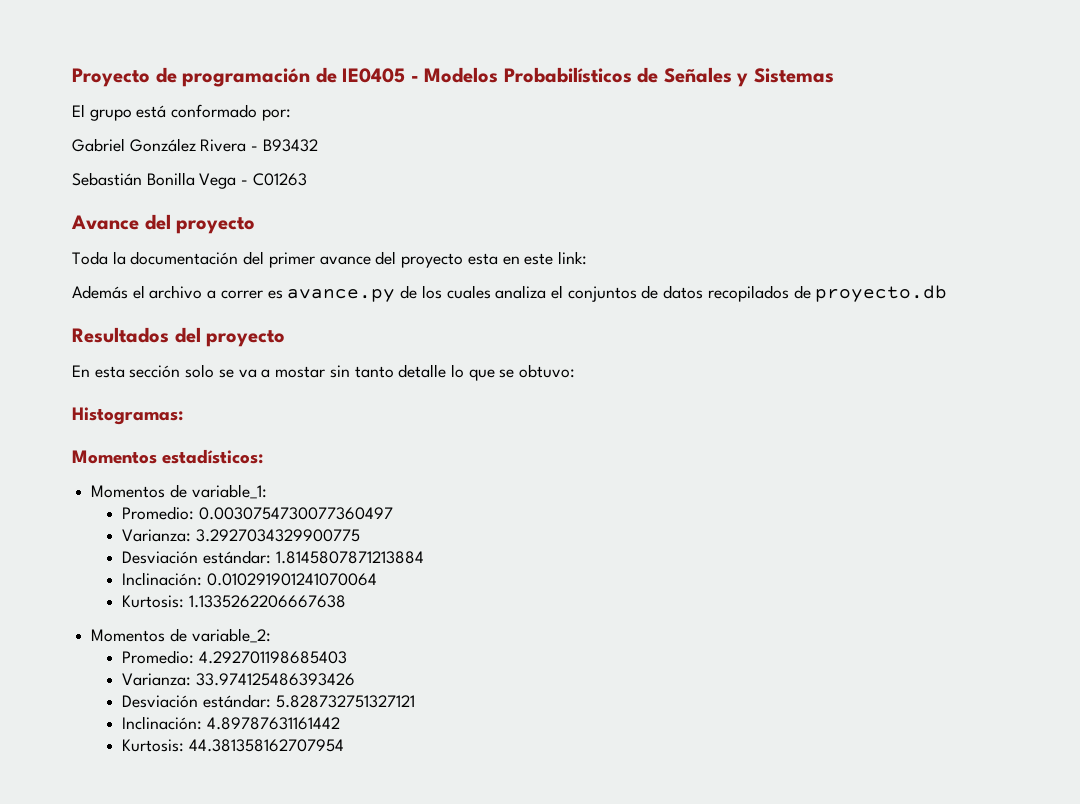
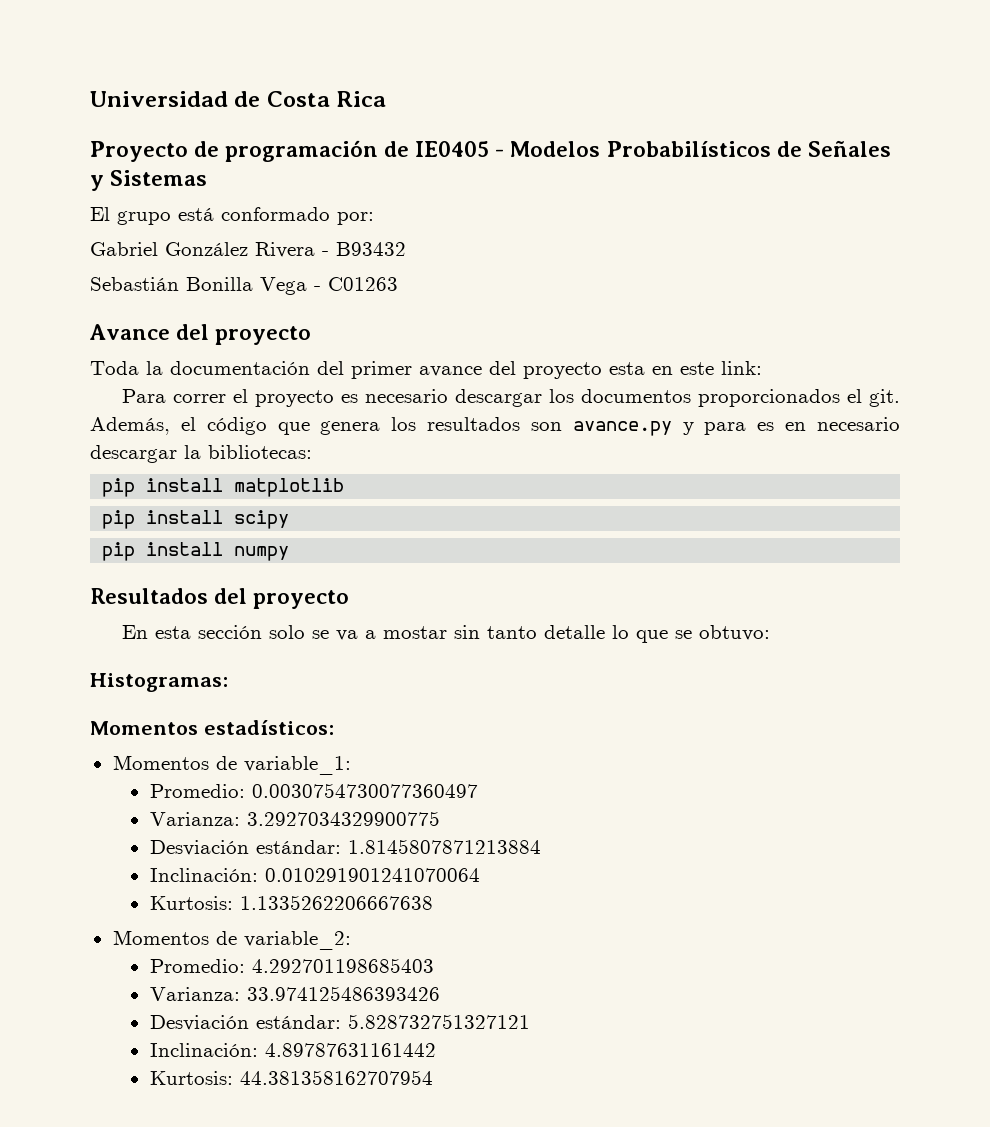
(72, 77) none -> [90,91,387,107] Universidad de Costa Rica //
[72,285,948,302] Además el archivo a correr es avance.py de los cuales analiza el conjuntos de datos recopilados de proyecto.db -> [121,389,901,407] [90,417,900,436] [90,445,312,463] [102,478,345,497] [102,510,290,529] [102,542,290,561] Para correr el proyecto es necesario descargar los documentos proporcionados el git. Además, el código que genera los resultados son avance.py y para es en necesario descargar la bibliotecas: // pip install matplotlib // pip install scipy // pip install numpy

